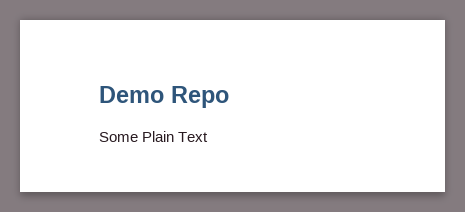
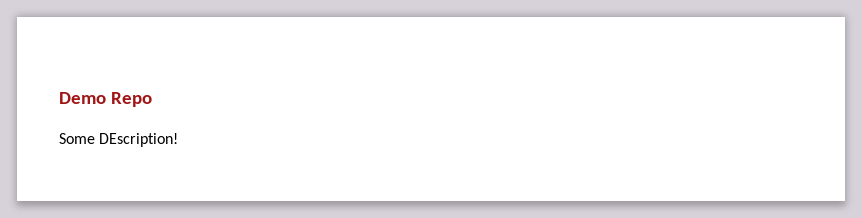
[142,131,209,142] Plain Text -> [99,133,179,147] DEscription!

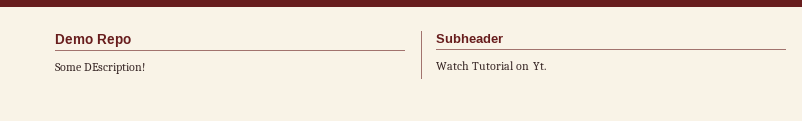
(179, 140) none -> [436,34,503,43] [436,61,546,70] // Subheader // Watch Tutorial on Yt.

